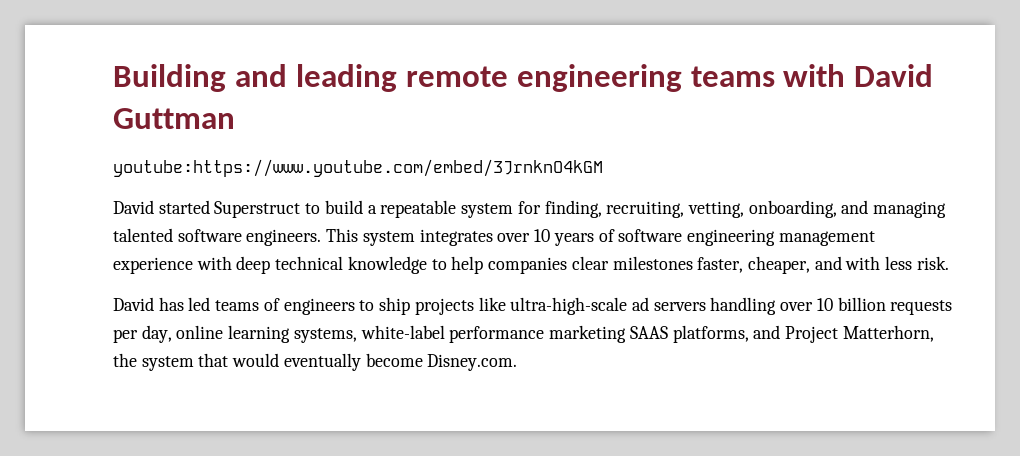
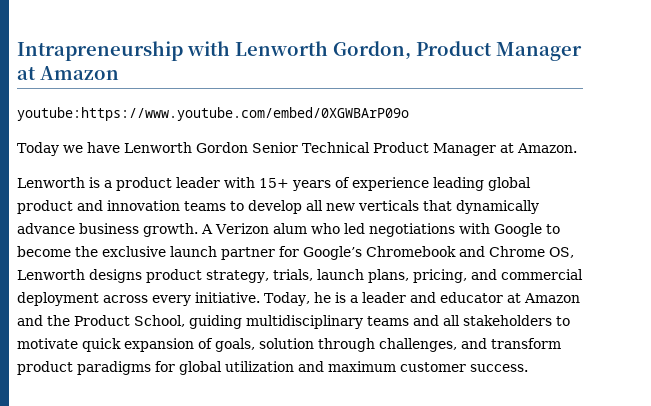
[113,64,934,92] [113,108,235,129] [113,159,603,177] [113,200,947,218] [113,228,875,246] [113,256,949,274] [113,297,953,315] [113,325,934,343] [113,353,518,371] Building and leading remote engineering teams with David Guttman // youtube:https://www.youtube.com/embed/3JrnknO4kGM // David started Superstruct to build a repeatable system for finding, recruiting, vetting, onboarding, and managing talented software engineers. This system integrates over 10 years of software engineering management experience with deep technical knowledge to help companies clear milestones faster, cheaper, and with less risk. // David has led teams of engineers to ship projects like ultra-high-scale ad servers handling over 10 billion requests per day, online learning systems, white-label performance marketing SAAS platforms, and Project Matterhorn, the system that would eventually become Disney.com. -> [17,41,582,61] [17,66,119,80] [17,107,409,121] [17,142,577,156] [17,177,531,191] [17,200,539,214] [17,223,560,237] [17,246,574,260] [17,269,583,283] [17,292,580,306] [17,315,570,329] [17,338,561,352] [17,361,528,375] Intrapreneurship with Lenworth Gordon, Product Manager at Amazon // youtube:https://www.youtube.com/embed/0XGWBArP09o // Today we have Lenworth Gordon Senior Technical Product Manager at Amazon. // Lenworth is a product leader with 15+ years of experience leading global product and innovation teams to develop all new verticals that dynamically advance business growth. A Verizon alum who led negotiations with Google to become the exclusive launch partner for Google’s Chromebook and Chrome OS, Lenworth designs product strategy, trials, launch plans, pricing, and commercial deployment across every initiative. Today, he is a leader and educator at Amazon and the Product School, guiding multidisciplinary teams and all stakeholders to motivate quick expansion of goals, solution through challenges, and transform product paradigms for global utilization and maximum customer success.

